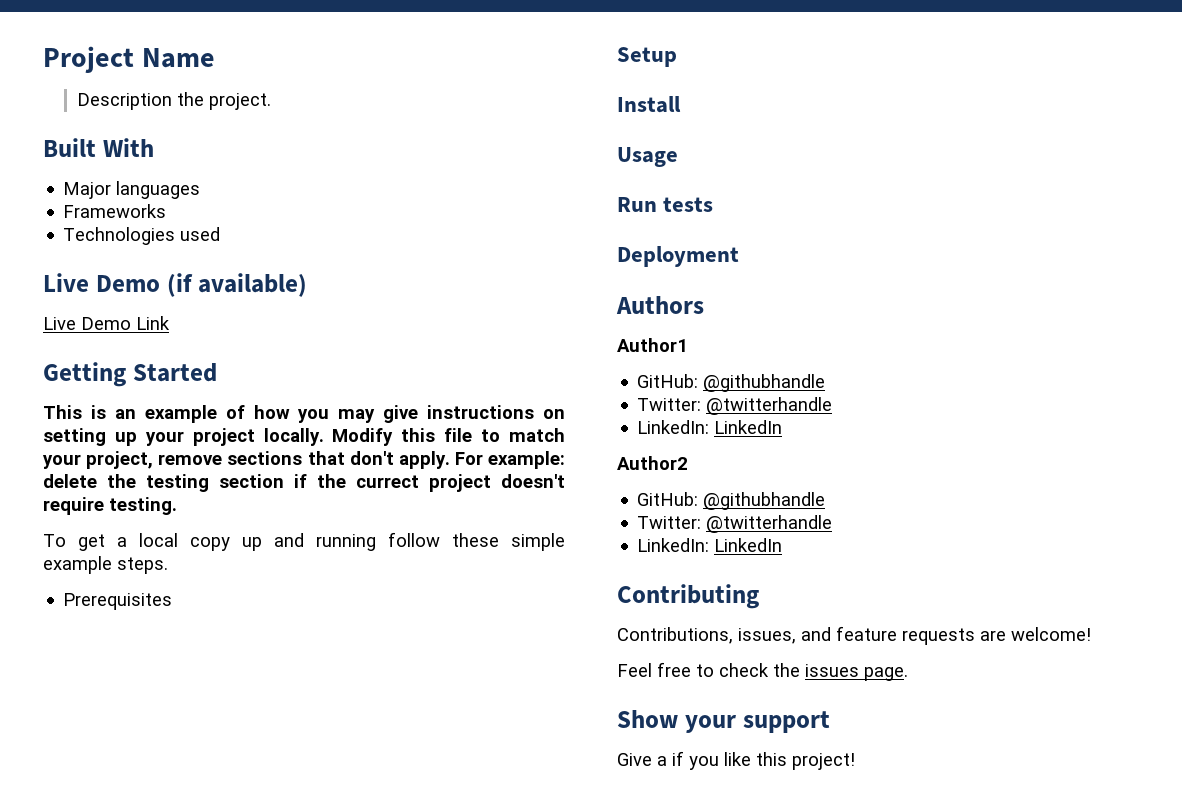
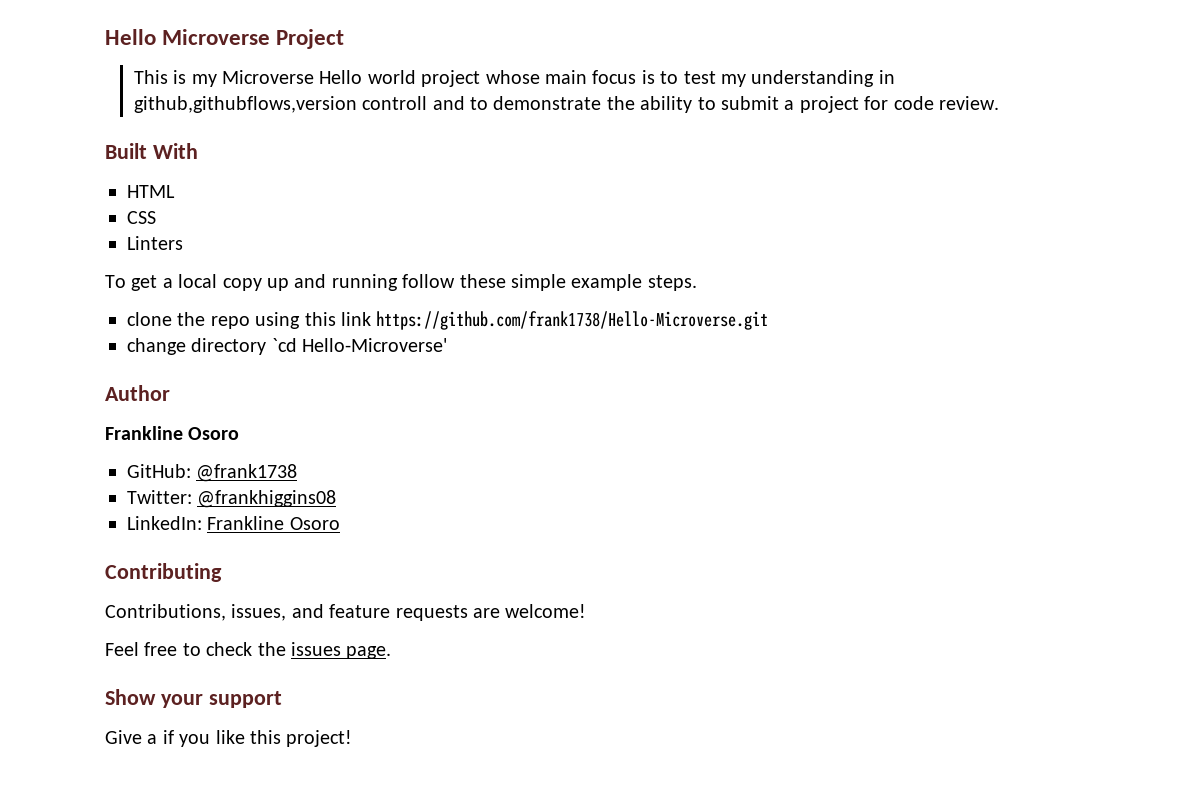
(43, 59) none -> [105,29,271,45] Hello Microverse
[141,48,215,68] [76,92,271,110] [43,138,154,157] [63,181,201,199] [63,204,167,218] [63,227,221,245] [43,273,308,297] [43,316,170,330] [43,362,217,387] [43,405,565,423] [43,428,566,446] [42,451,565,469] [43,474,565,492] [43,497,177,515] Name // Description the project. // Built With // Major languages // Frameworks // Technologies used // Live Demo (if available) // Live Demo Link // Getting Started // This is an example of how you may give instructions on setting up your project locally. Modify this file to match your project, remove sections that don't apply. For example: delete the testing section if the currect project doesn't require testing. -> [133,70,895,87] [133,96,1000,113] [105,143,198,159] [127,185,175,198] [127,211,156,224] [127,236,183,250] // This is my Microverse Hello world project whose main focus is to test my understanding in github,githubflows,version controll and to demonstrate the ability to submit a project for code review. // Built With // HTML // CSS // Linters
[63,593,173,610] [617,47,677,67] [617,96,681,113] [617,147,678,167] [617,197,714,212] [617,246,739,267] [616,296,704,314] [617,338,688,352] [637,374,826,392] [637,397,833,415] [637,420,783,434] [617,456,688,470] [637,492,826,510] [637,515,833,533] [637,538,783,552] Prerequisites // Setup // Install // Usage // Run tests // Deployment // Authors // Author1 // GitHub: @githubhandle // Twitter: @twitterhandle // LinkedIn: LinkedIn // Author2 // GitHub: @githubhandle // Twitter: @twitterhandle // LinkedIn: LinkedIn -> [127,311,769,330] [127,338,448,355] [105,385,170,401] [105,426,240,440] [127,464,298,482] [127,490,337,508] [127,516,340,530] clone the repo using this link https://github.com/frank1738/Hello-Microverse.git // change directory `cd Hello-Microverse' // Author // Frankline Osoro // GitHub: @frank1738 // Twitter: @frankhiggins08 // LinkedIn: Frankline Osoro

